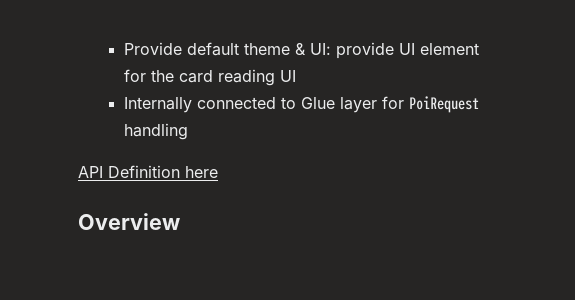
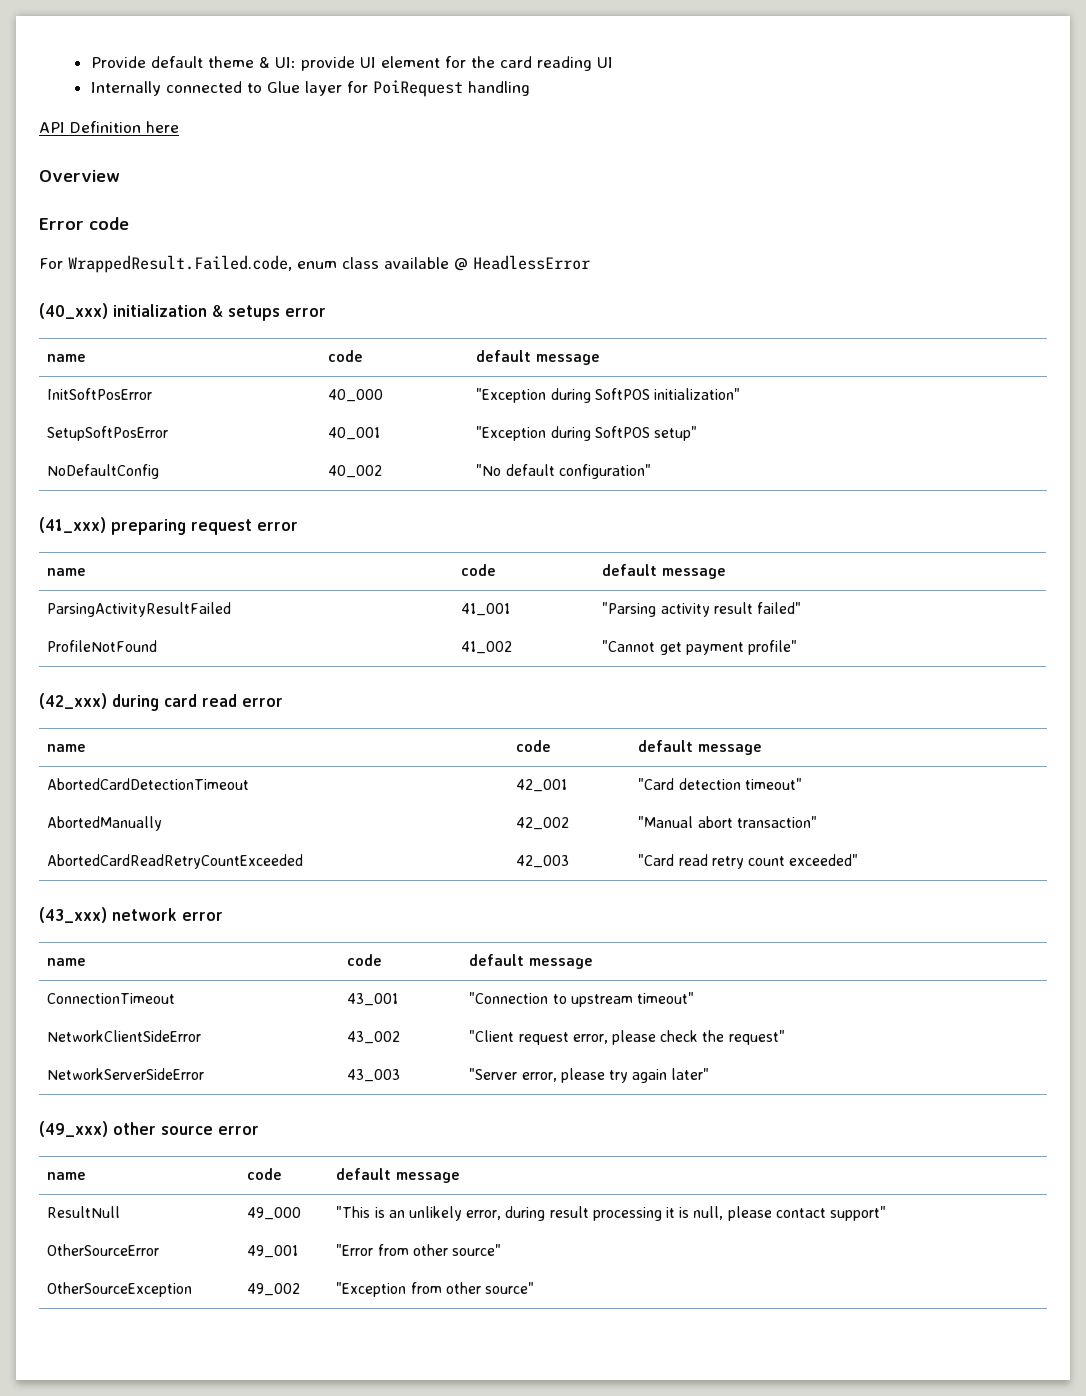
(180, 221) none -> [39,217,129,230] [39,255,590,273] [39,303,326,321] [47,354,87,362] [328,350,364,362] [476,350,600,365] [47,388,153,400] [328,389,384,402] [476,388,741,403] [47,426,169,441] [328,427,381,440] [476,426,698,441] [47,464,160,479] [328,465,383,478] [476,464,651,479] [39,517,298,535] [47,568,87,576] [461,564,497,576] [602,564,726,579] [47,602,232,617] [461,603,511,616] [602,602,802,617] [47,640,158,652] [461,641,513,654] [602,640,798,655] [39,693,283,711] [47,744,87,752] [516,740,552,752] [638,740,762,755] [47,778,250,790] [516,779,568,792] [638,778,802,790] [47,816,163,831] [516,817,570,830] [638,816,817,828] [47,854,304,869] [516,855,570,868] [638,854,859,869] [39,907,223,923] [47,958,87,966] [347,954,383,966] [469,954,593,969] [47,993,176,1004] [347,993,399,1006] [469,992,695,1007] [47,1030,202,1042] [347,1031,401,1044] [469,1030,785,1045] [47,1068,205,1080] [347,1069,401,1082] [469,1068,710,1083] [39,1121,259,1137] [47,1172,87,1180] [247,1168,283,1180] [336,1168,460,1183] [47,1206,121,1218] [247,1207,302,1220] [336,1206,886,1221] [47,1244,160,1256] [247,1245,299,1258] [336,1244,502,1256] [47,1282,193,1297] [247,1283,301,1296] [336,1282,535,1297] // Error code // For WrappedResult.Failed.code, enum class available @ HeadlessError // (40_xxx) initialization & setups error // name | code | default message // InitSoftPosError | 40_000 | "Exception during SoftPOS initialization" // SetupSoftPosError | 40_001 | "Exception during SoftPOS setup" // NoDefaultConfig | 40_002 | "No default configuration" // (41_xxx) preparing request error // name | code | default message // ParsingActivityResultFailed | 41_001 | "Parsing activity result failed" // ProfileNotFound | 41_002 | "Cannot get payment profile" // (42_xxx) during card read error // name | code | default message // AbortedCardDetectionTimeout | 42_001 | "Card detection timeout" // AbortedManually | 42_002 | "Manual abort transaction" // AbortedCardReadRetryCountExceeded | 42_003 | "Card read retry count exceeded" // (43_xxx) network error // name | code | default message // ConnectionTimeout | 43_001 | "Connection to upstream timeout" // NetworkClientSideError | 43_002 | "Client request error, please check the request" // NetworkServerSideError | 43_003 | "Server error, please try again later" // (49_xxx) other source error // name | code | default message // ResultNull | 49_000 | "This is an unlikely error, during result processing it is null, please contact support" // OtherSourceError | 49_001 | "Error from other source" // OtherSourceException | 49_002 | "Exception from other source"

